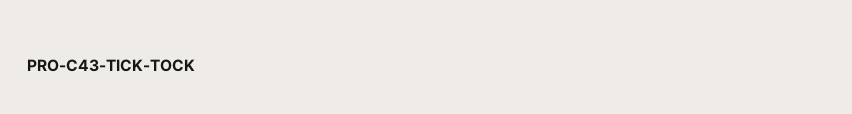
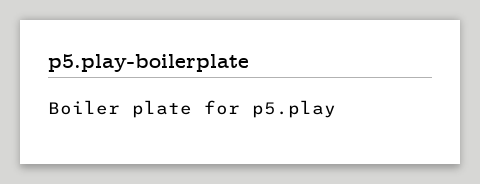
[27,59,195,72] PRO-C43-TICK-TOCK -> [48,54,249,72] [48,100,336,118] p5.play-boilerplate // Boiler plate for p5.play

